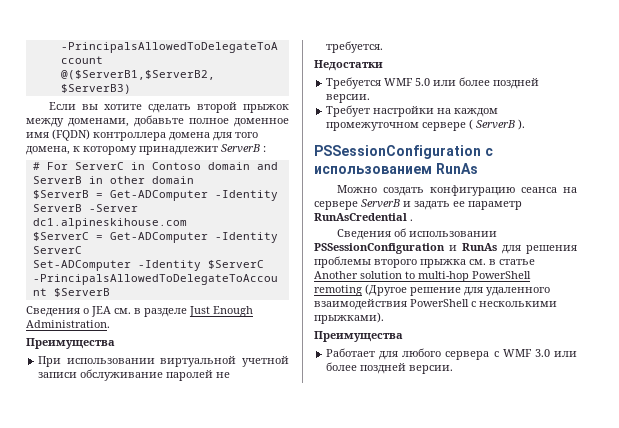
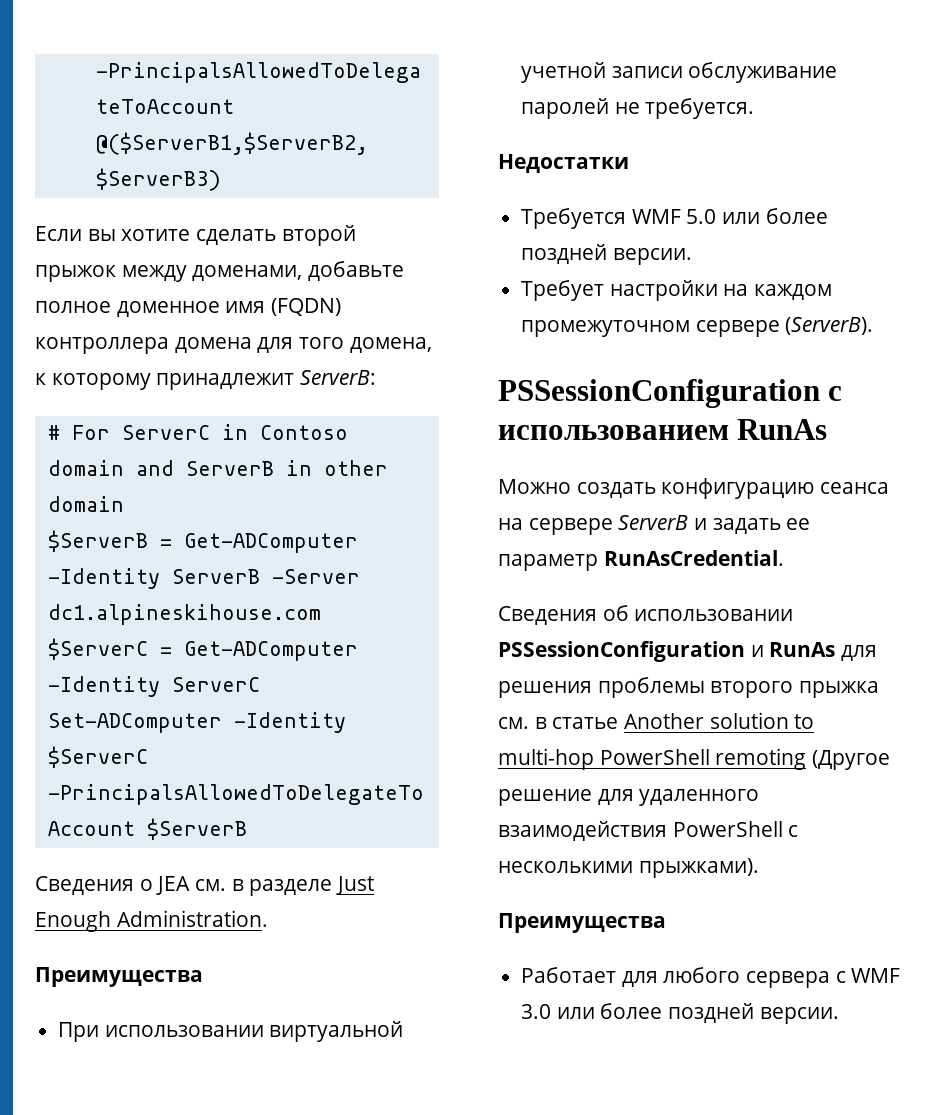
[221,144,266,153] ServerB : -> [300,370,377,385] ServerB:
[469,119,526,130] ( ServerB ). -> [785,317,874,335] (ServerB).
[314,213,413,221] RunAsCredential . -> [603,550,784,566] RunAsCredential.

